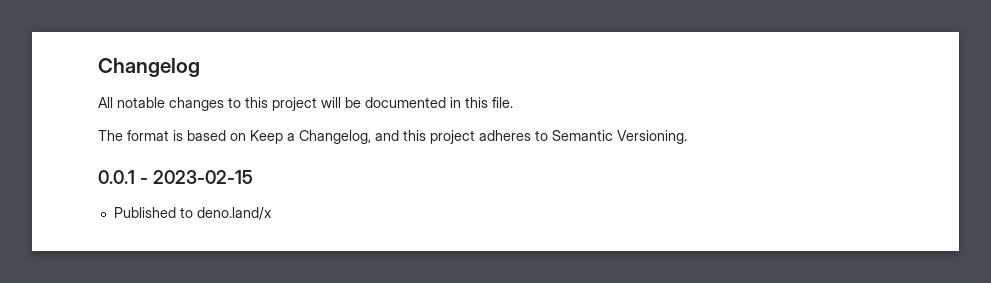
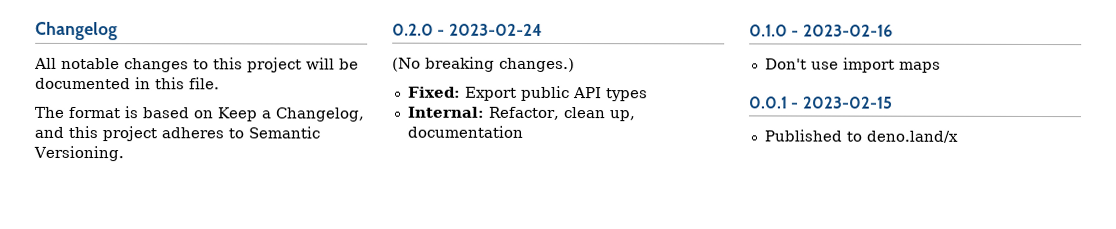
(687, 137) none -> [392,23,543,36] [392,56,575,73] [407,85,648,102] [406,106,636,122] [406,125,523,138] [749,24,893,37] [764,57,941,73] // 0.2.0 - 2023-02-24 // (No breaking changes.) // Fixed: Export public API types // Internal: Refactor, clean up, documentation // 0.1.0 - 2023-02-16 // Don't use import maps

